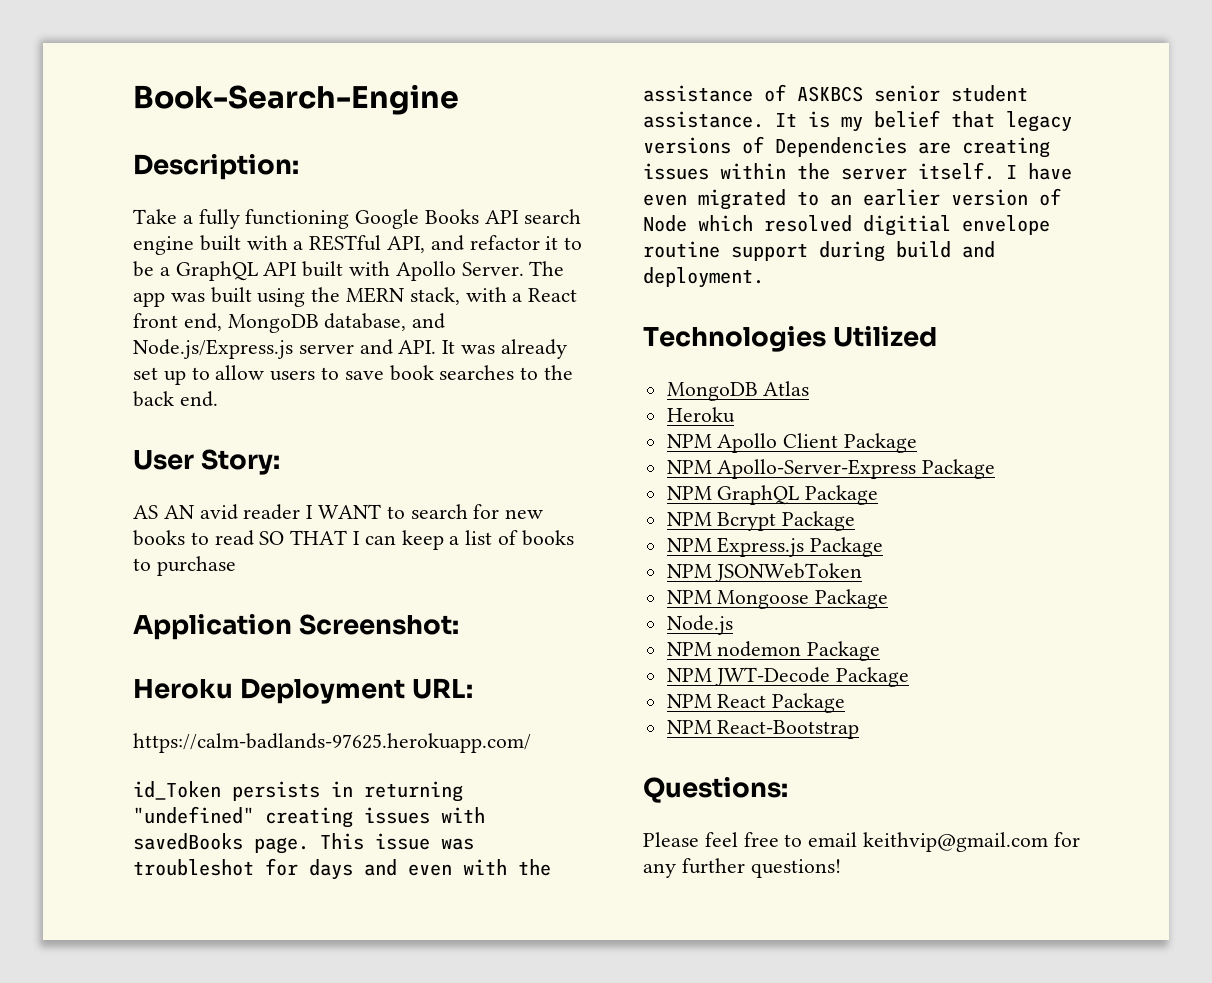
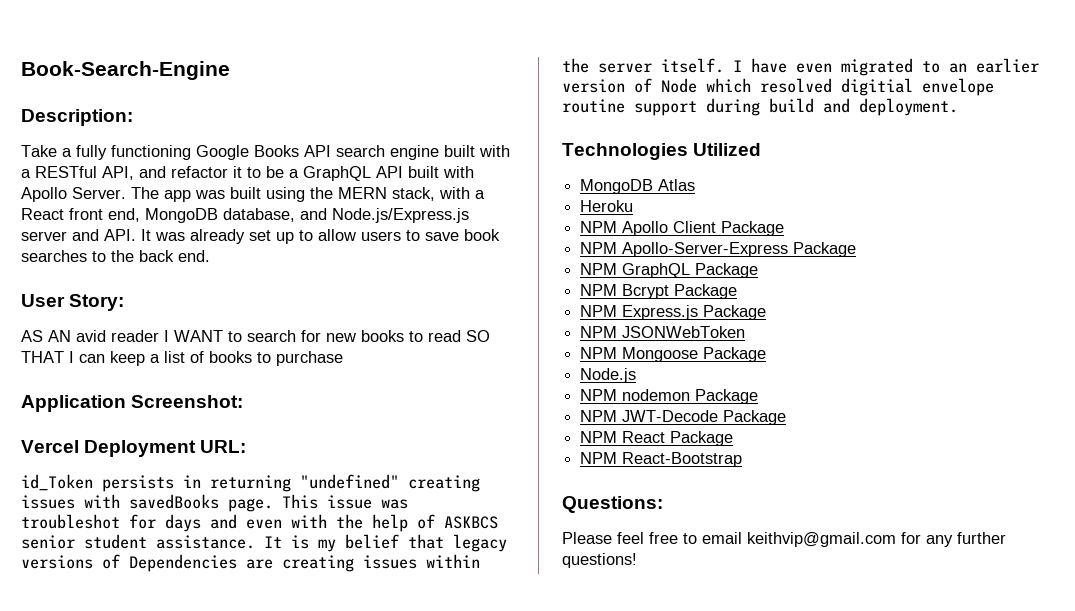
[133,679,233,699] Heroku -> [21,440,79,453] Vercel
[133,733,531,753] // https://calm-badlands-97625.herokuapp.com/ -> (247, 446) none
[643,85,753,102] assistance -> [372,514,408,532] help

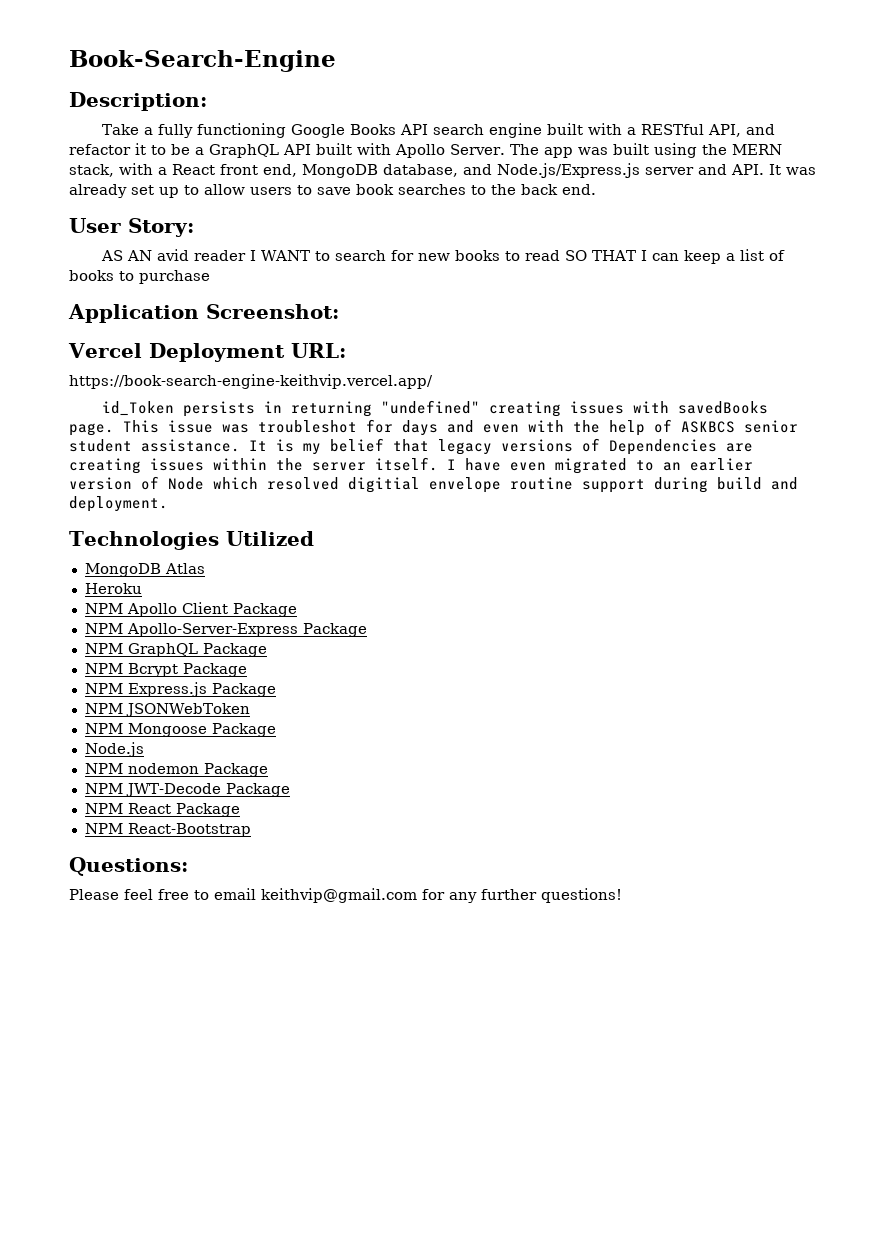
(247, 446) none -> [69,374,433,389] // https://book-search-engine-keithvip.vercel.app/

